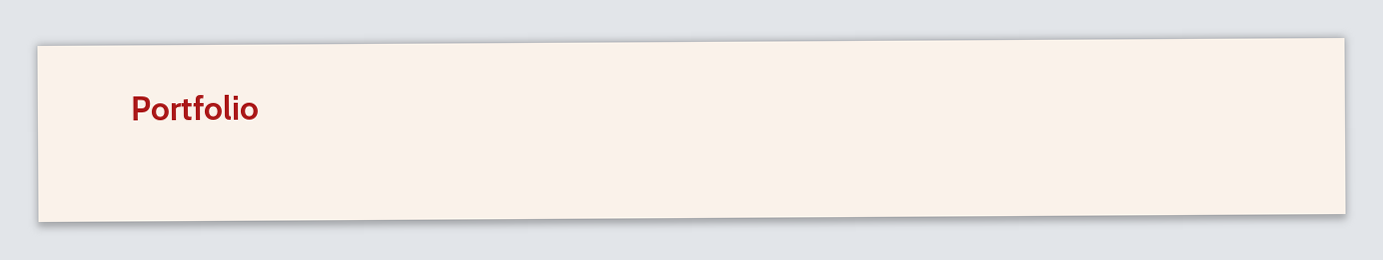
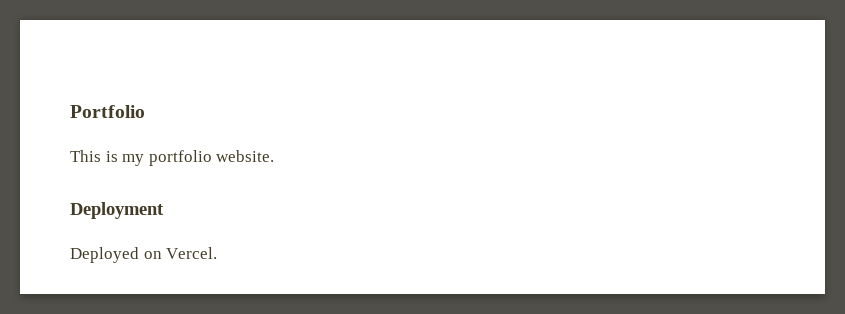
(259, 107) none -> [70,150,275,166] [70,202,164,219] [70,247,218,263] // This is my portfolio website. // Deployment // Deployed on Vercel.

